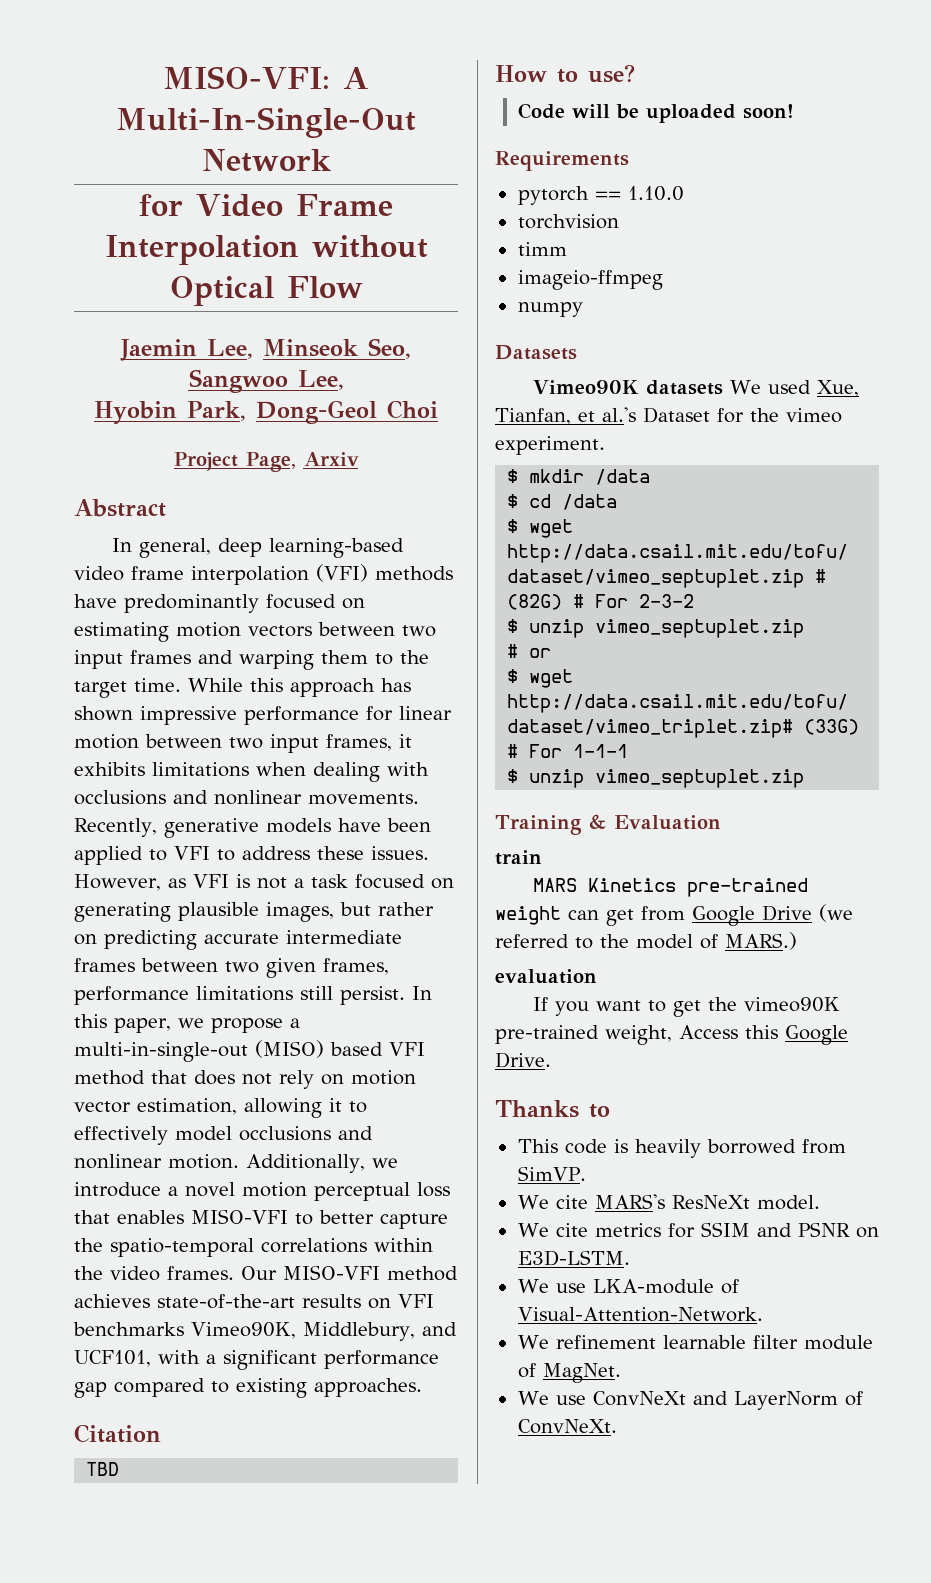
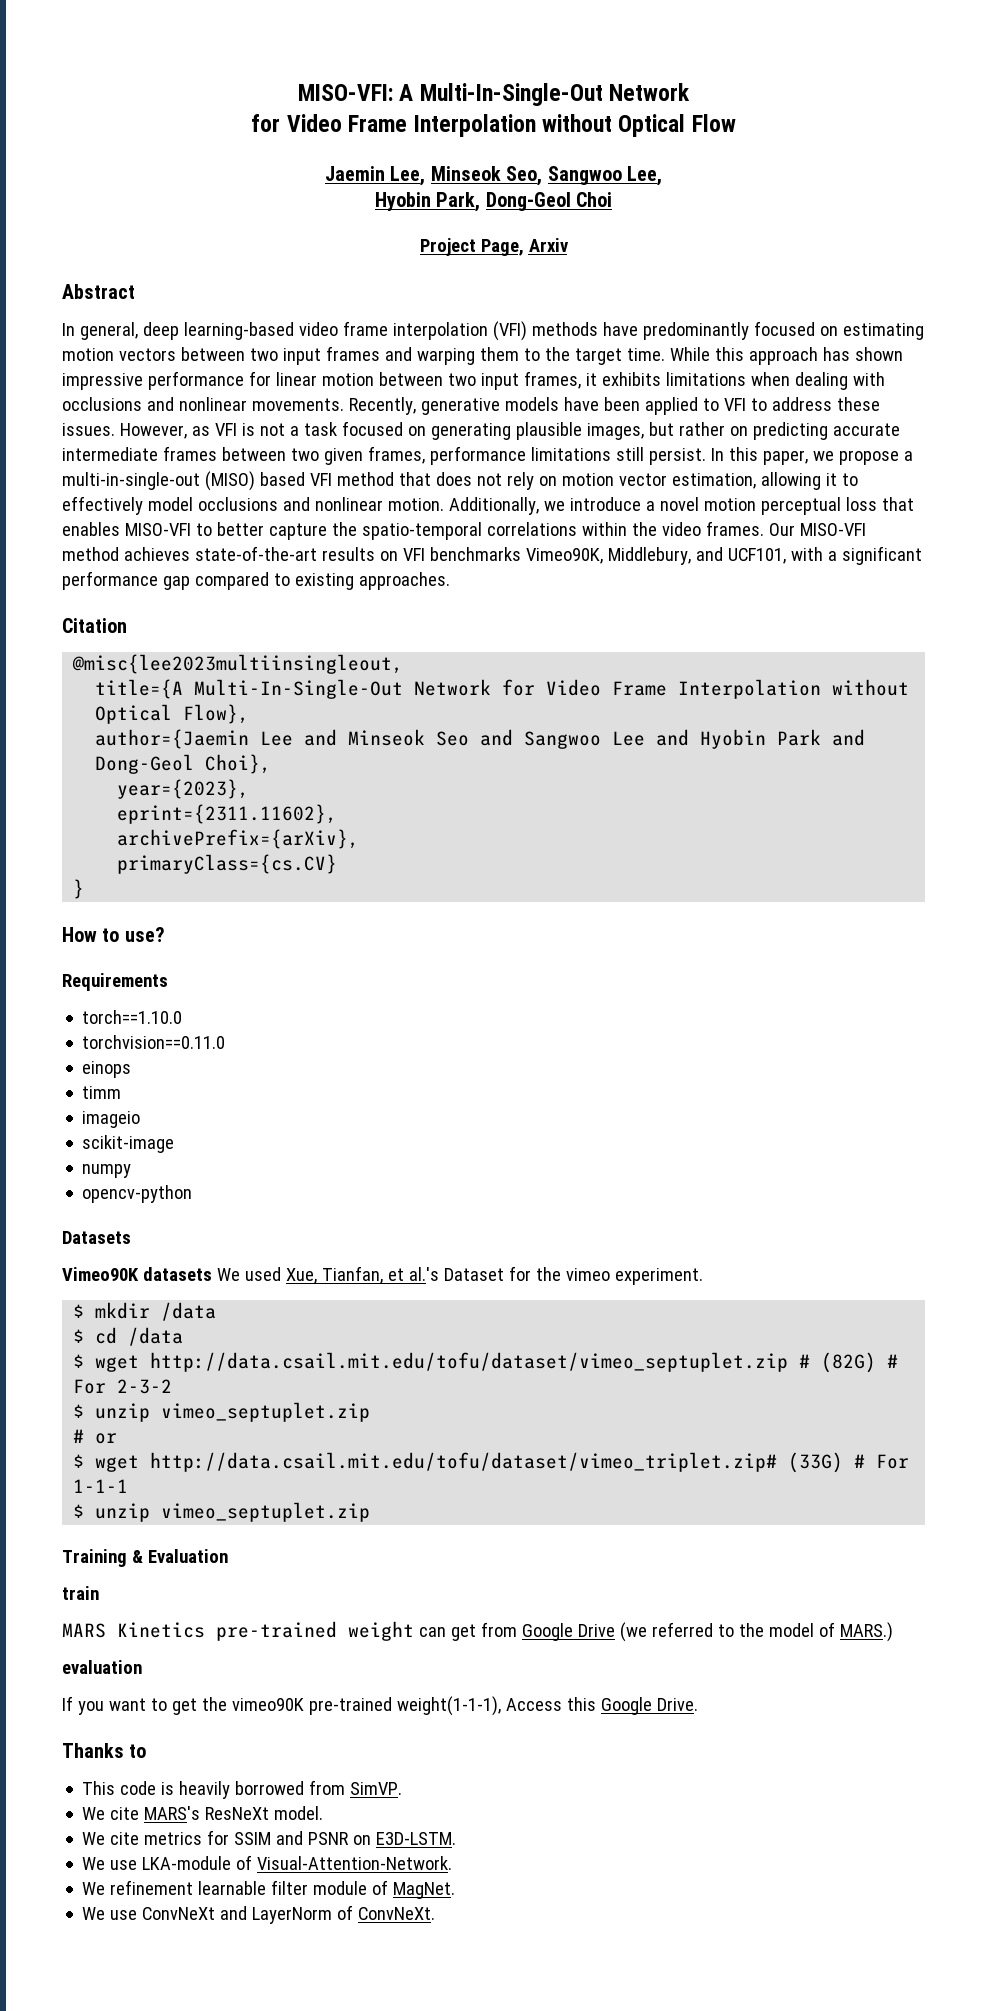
[86,1462,120,1476] [495,64,635,83] [517,103,794,123] [495,151,629,171] [517,186,684,205] [517,214,619,229] TBD // How to use? // Code will be uploaded soon! // Requirements // pytorch == 1.10.0 // torchvision -> [72,654,404,674] [95,679,910,699] [95,704,250,724] [95,729,866,749] [95,754,272,774] [117,779,250,799] [117,804,338,824] [117,829,360,849] [117,854,338,874] [73,879,85,899] [62,927,165,942] [62,973,168,991] [82,1010,183,1024] [82,1035,226,1049] [82,1061,132,1078] @misc{lee2023multiinsingleout, // title={A Multi-In-Single-Out Network for Video Frame Interpolation without Optical Flow}, // author={Jaemin Lee and Minseok Seo and Sangwoo Lee and Hyobin Park and Dong-Geol Choi}, // year={2023}, // eprint={2311.11602}, // archivePrefix={arXiv}, // primaryClass={cs.CV} // } // How to use? // Requirements // torch==1.10.0 // torchvision==0.11.0 // einops
[517,270,663,290] imageio-ffmpeg -> [82,1111,141,1128] [82,1135,175,1153] imageio // scikit-image
(583, 309) none -> [82,1185,193,1203] // opencv-python
[605,1025,672,1045] weight, -> [396,1696,501,1716] weight(1-1-1),

